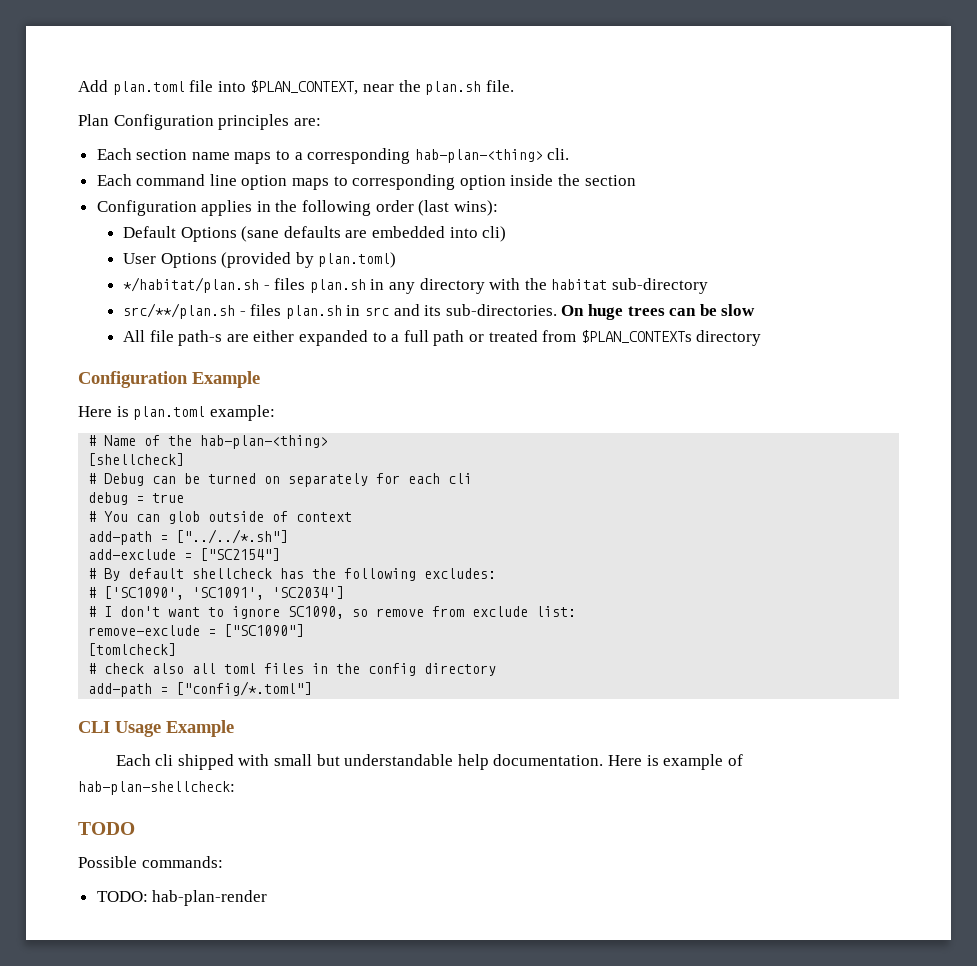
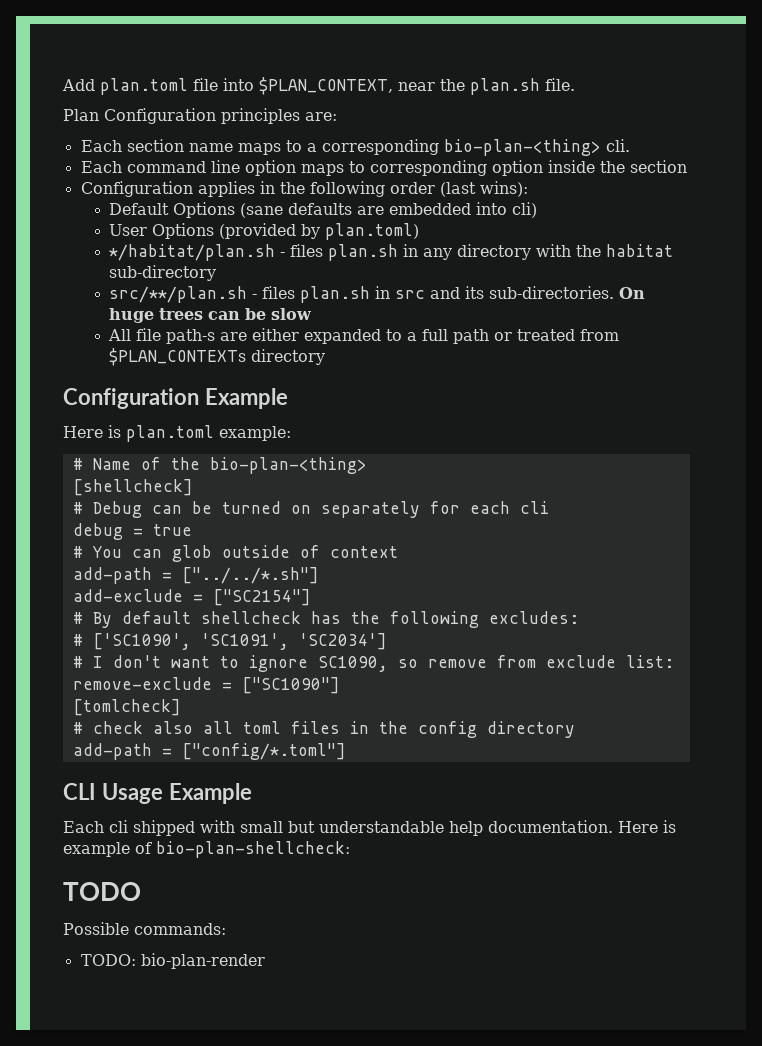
[414,149,543,163] hab-plan-<thing> -> [443,139,601,156] bio-plan-<thing>
[200,435,329,449] hab-plan-<thing> -> [209,457,367,474] bio-plan-<thing>
[78,781,235,795] hab-plan-shellcheck: -> [156,841,350,858] bio-plan-shellcheck:
[152,890,268,906] hab-plan-render -> [140,953,265,969] bio-plan-render

